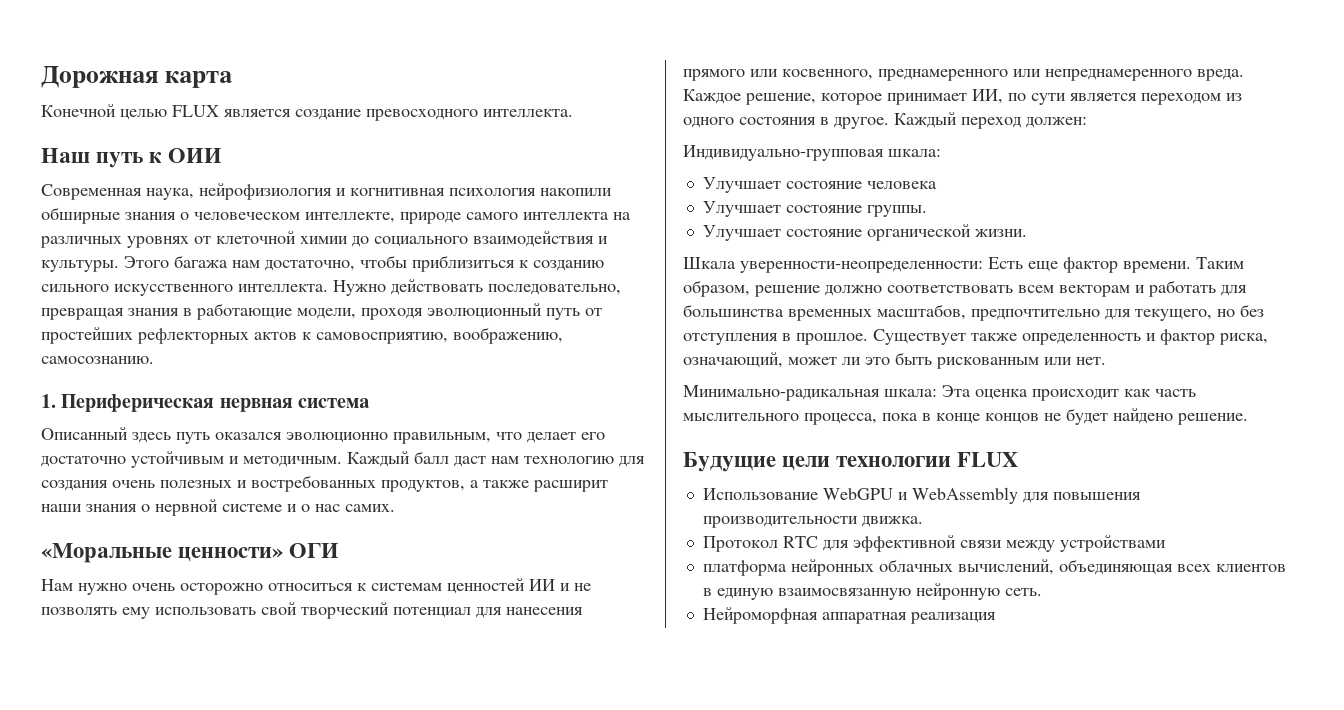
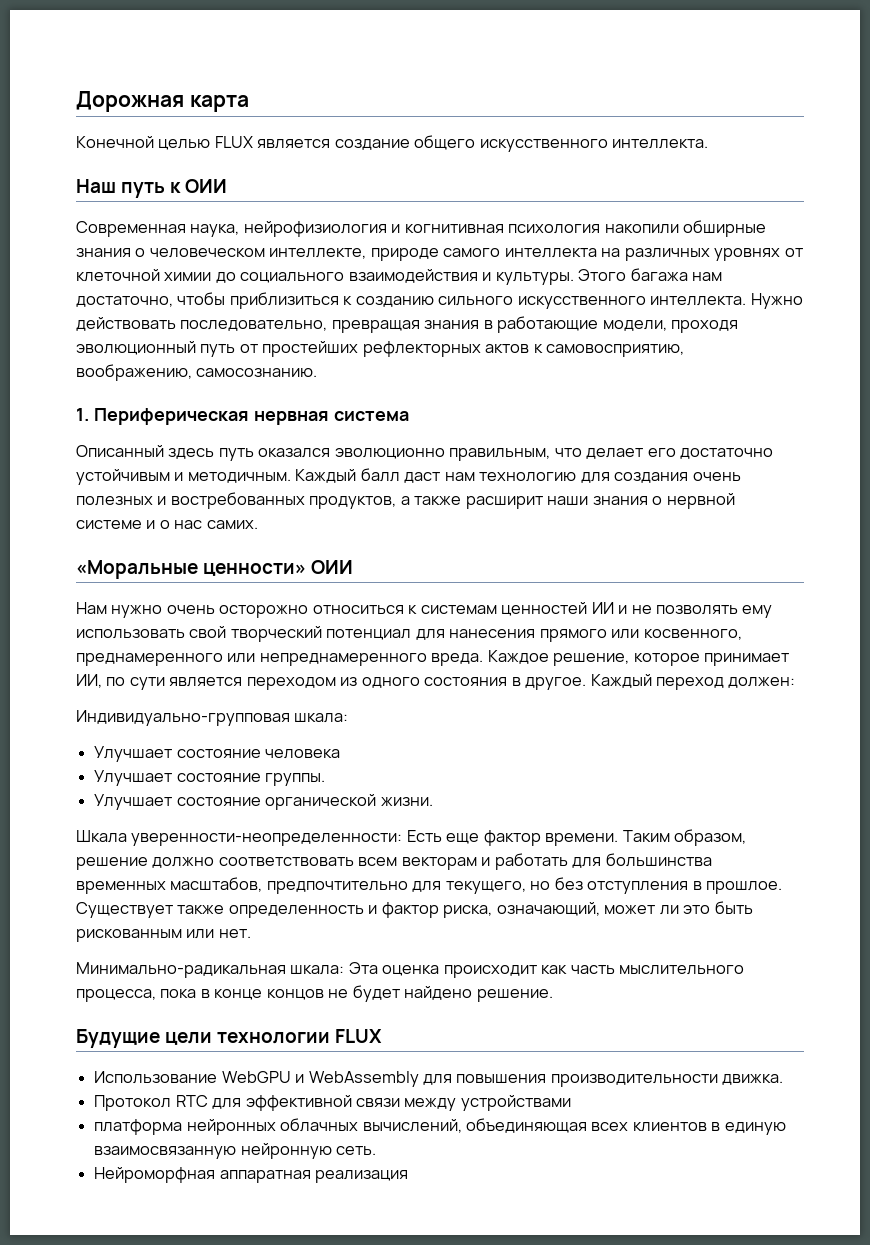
[366,109,478,121] превосходного -> [414,135,608,152] общего искусственного
[289,543,340,558] ОГИ -> [311,560,354,574] ОИИ

